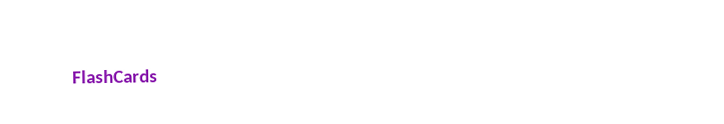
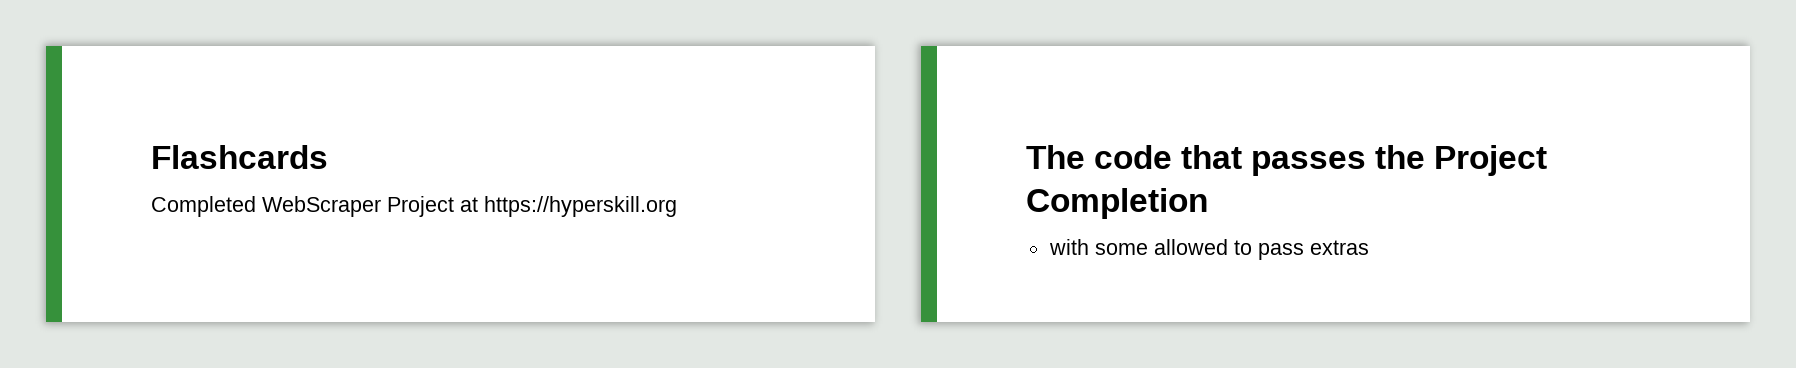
[72,69,158,84] FlashCards -> [151,145,328,169] [151,196,677,217] [1026,145,1548,176] [1026,188,1208,219] [1048,239,1369,260] Flashcards // Completed WebScraper Project at https://hyperskill.org // The code that passes the Project Completion // with some allowed to pass extras

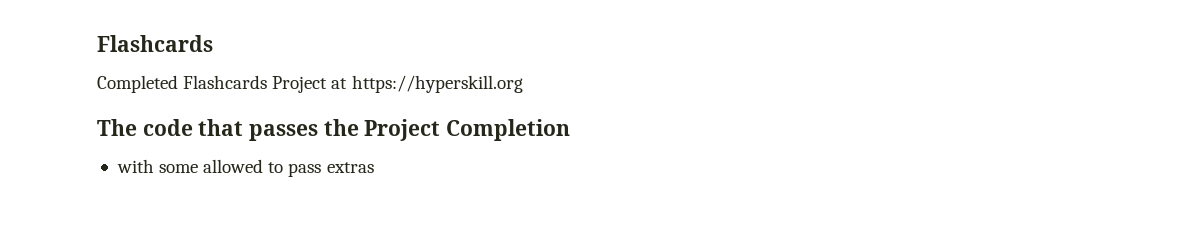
[262,196,381,217] WebScraper -> [183,75,268,89] Flashcards

